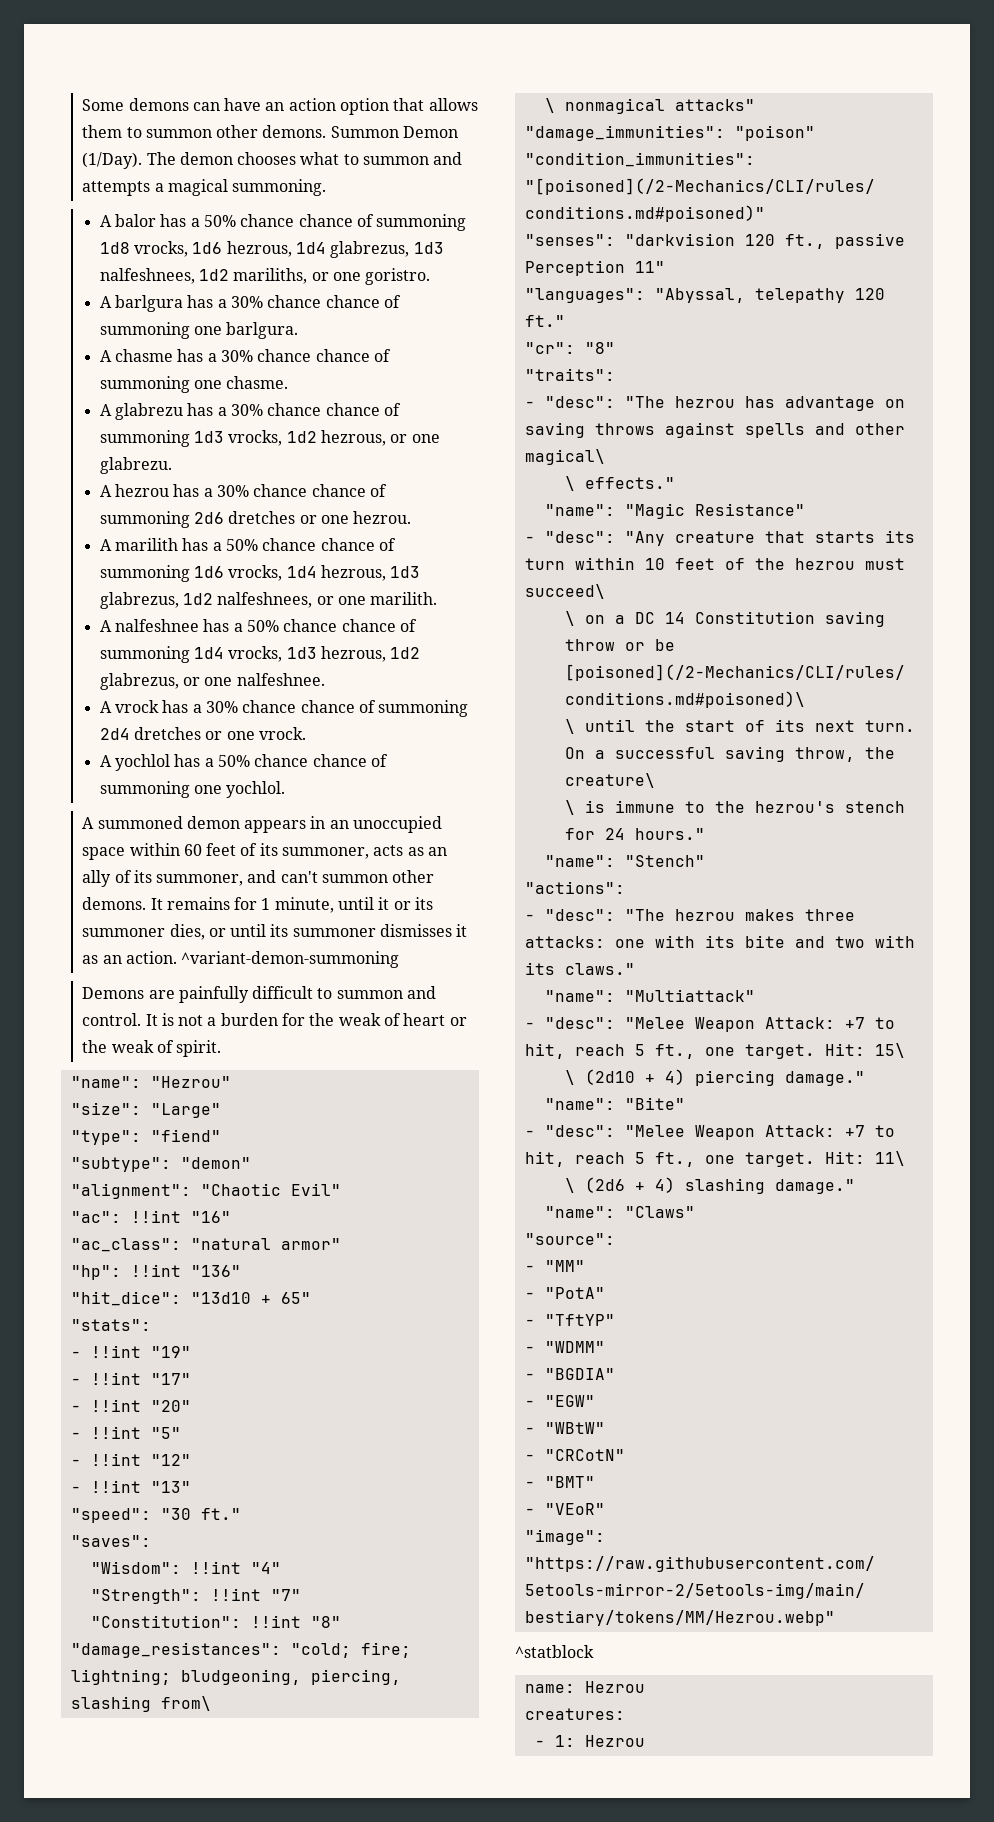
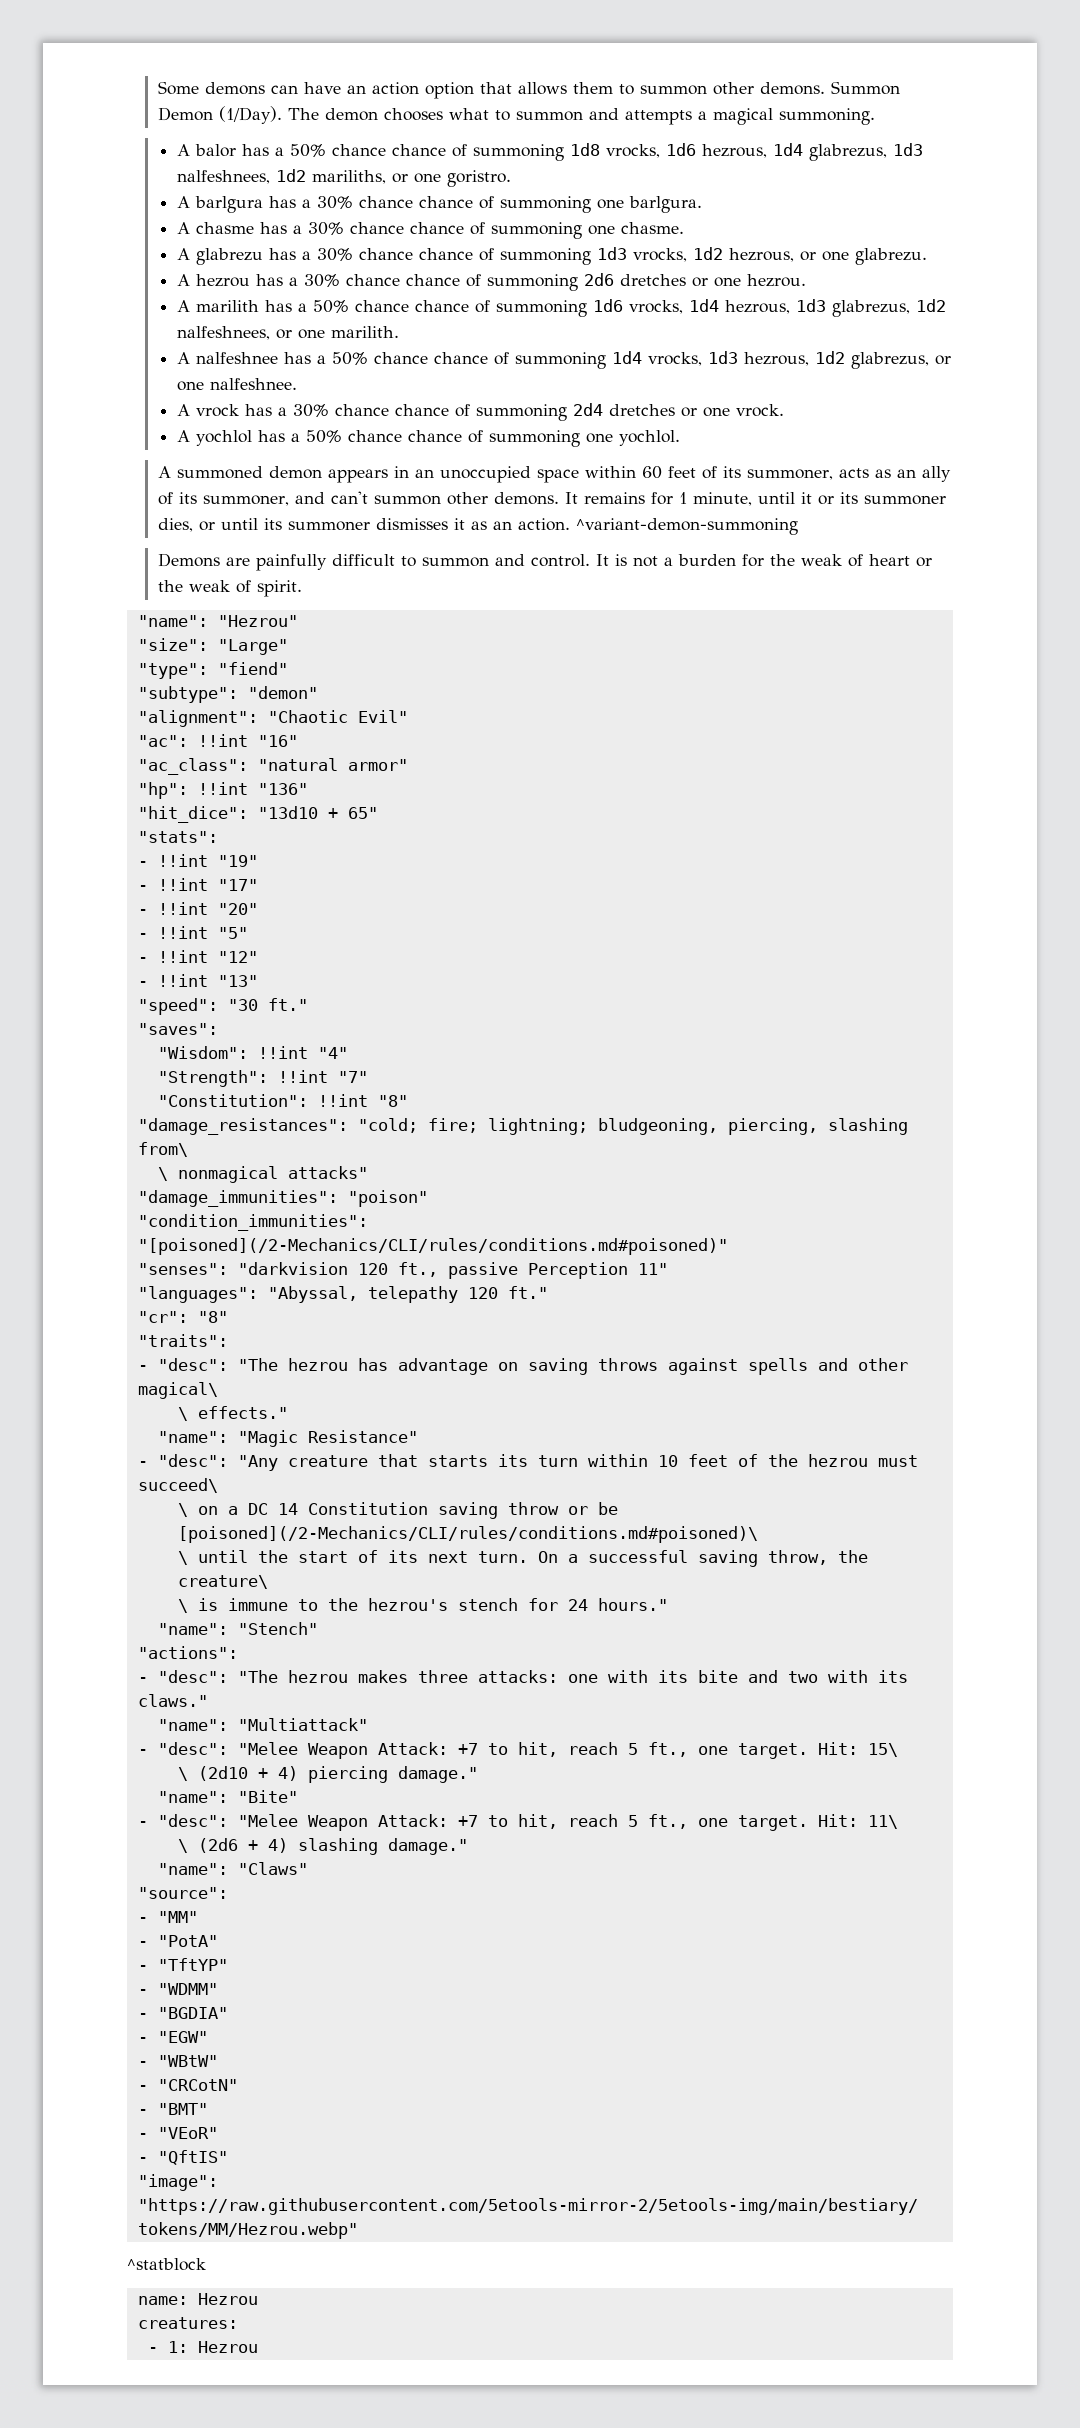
(605, 1509) none -> [137,2150,228,2165] // - "QftIS"

